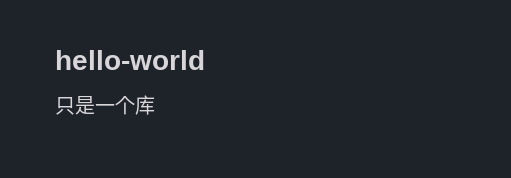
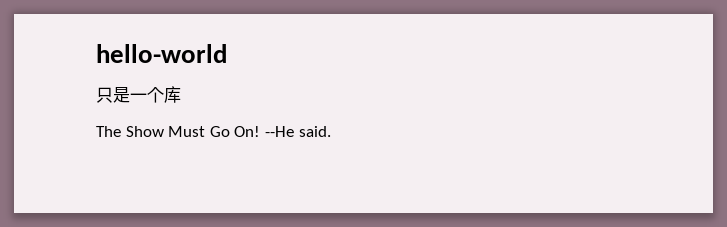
(155, 105) none -> [96,126,331,137] // The Show Must Go On! --He said.

